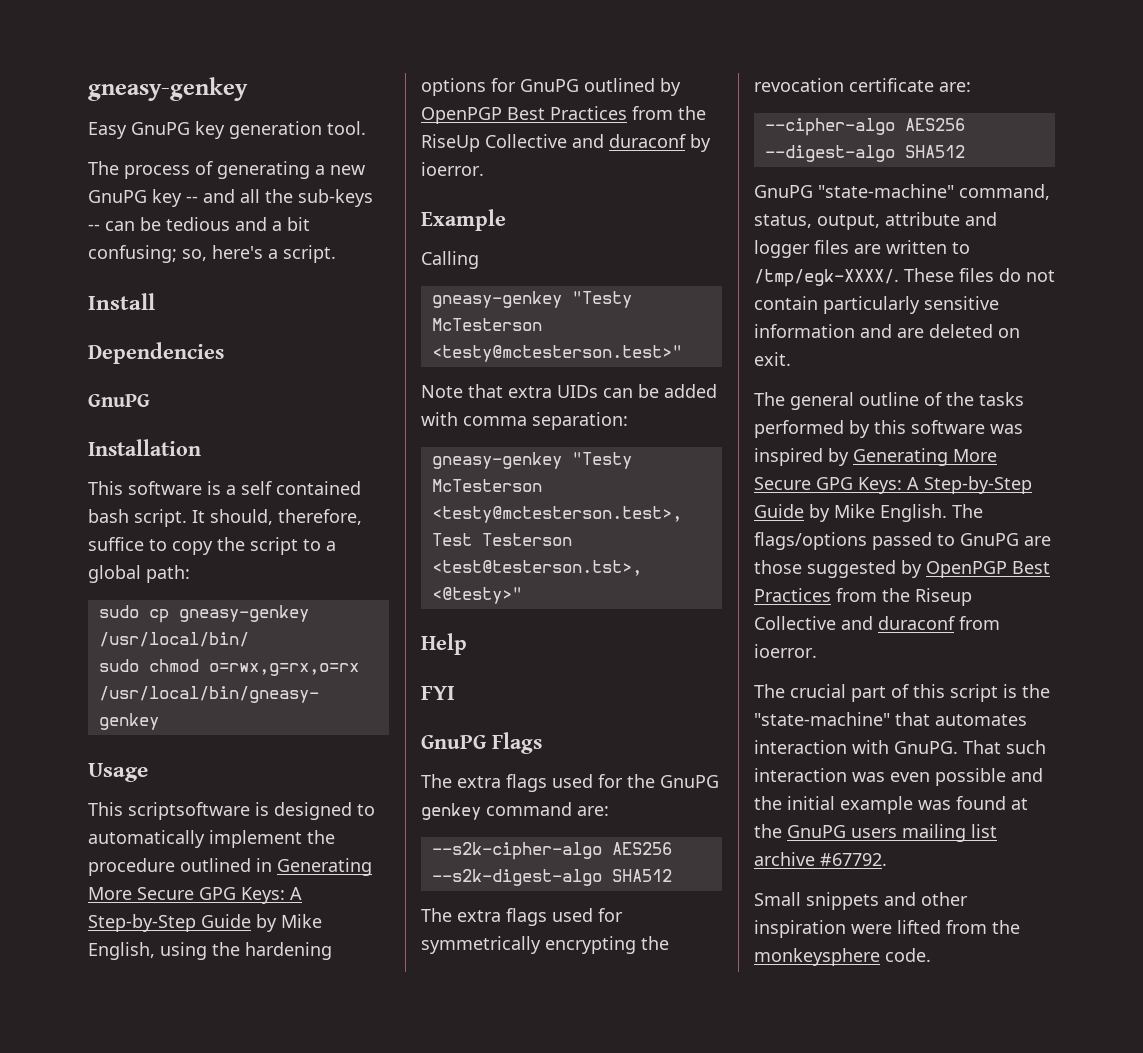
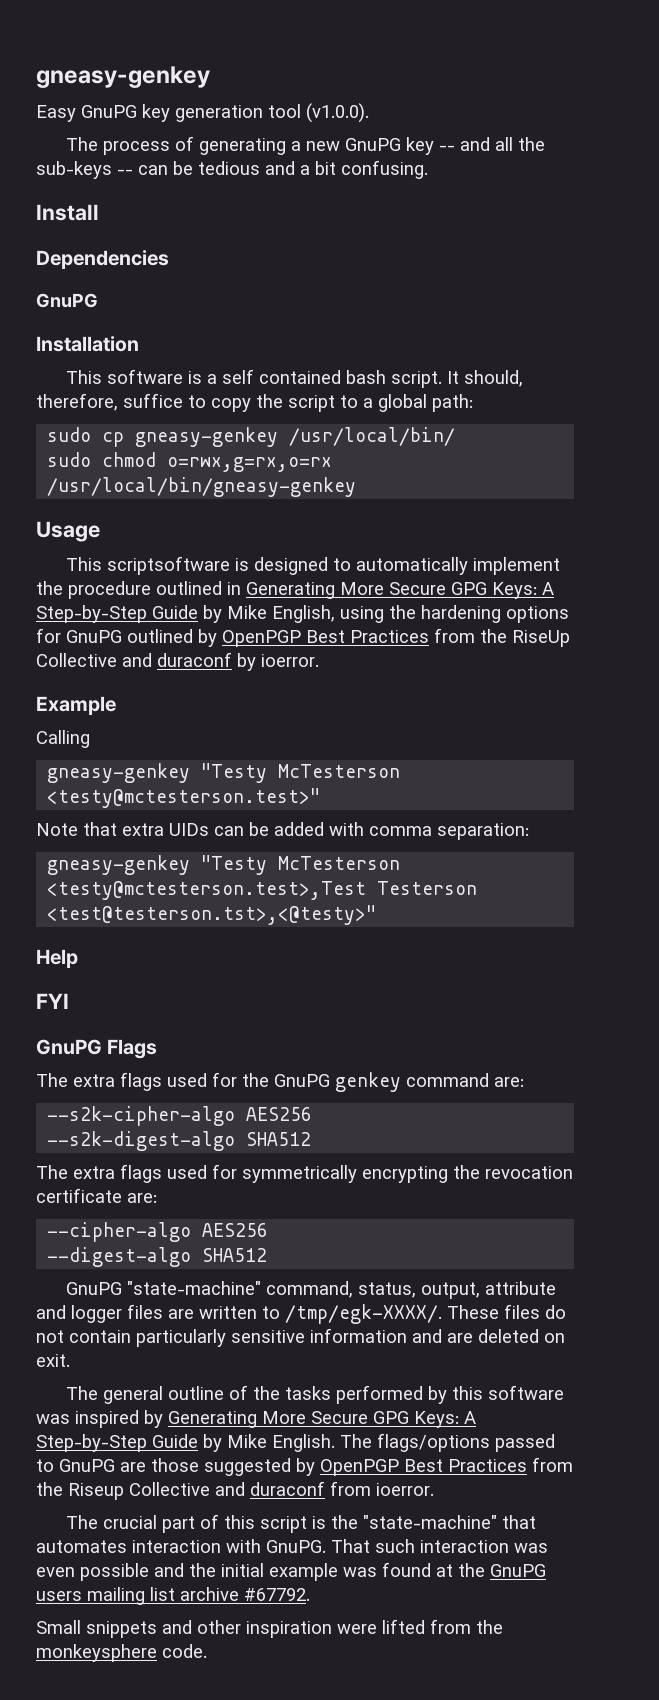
[327,121,366,135] tool. -> [268,103,369,123] tool (v1.0.0).
[88,245,336,263] confusing; so, here's a script. -> [341,160,428,179] confusing.

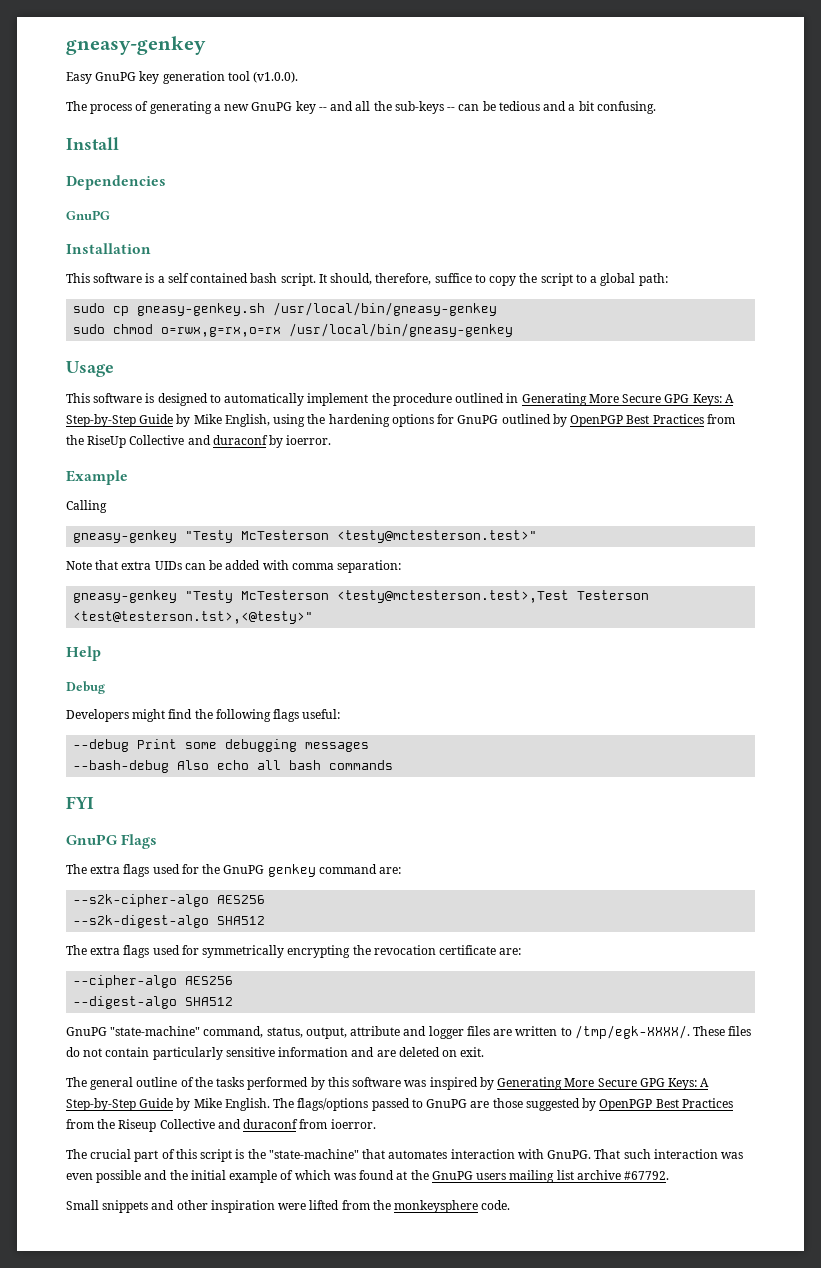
[135,427,456,447] gneasy-genkey /usr/local/bin/ -> [137,302,498,316] gneasy-genkey.sh /usr/local/bin/gneasy-genkey
[107,556,231,575] scriptsoftware -> [93,393,143,403] software
(78, 958) none -> [66,681,105,694] [66,709,341,722] [73,739,370,752] [73,760,394,773] // Debug // Developers might find the following flags useful: // --debug Print some debugging messages // --bash-debug Also echo all bash commands
(338, 1572) none -> [280,1170,331,1180] of which

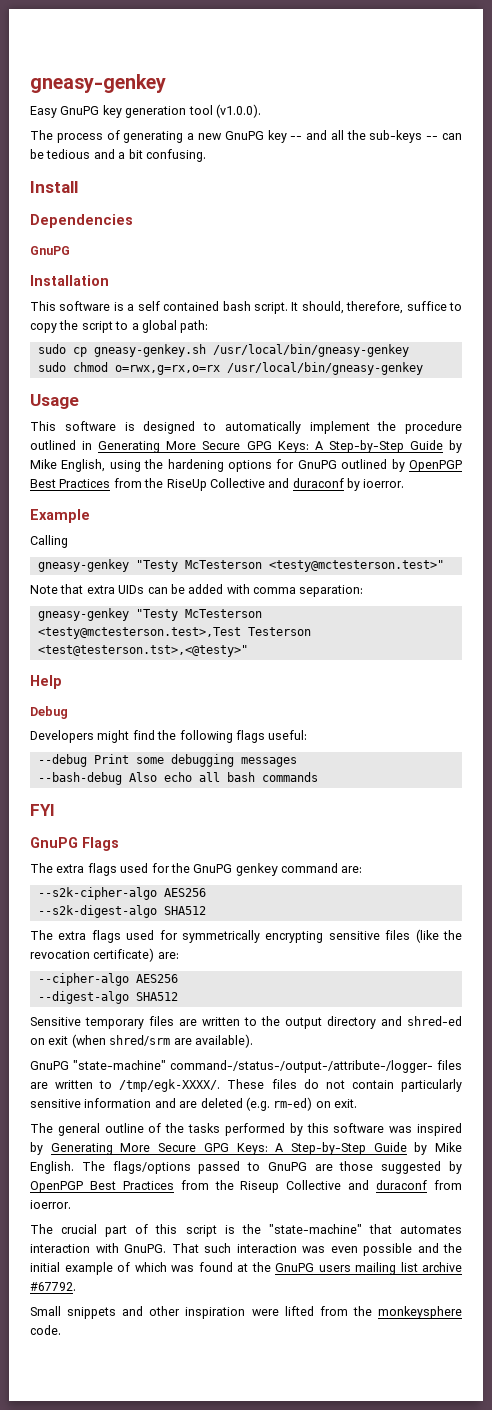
(351, 951) none -> [328,929,439,943] sensitive files (like
[439,945,497,955] certificate -> [93,948,155,962] certificate)
[66,1026,464,1039] GnuPG "state-machine" command, status, output, attribute and logger -> [30,1016,462,1029] [30,1034,253,1048] [30,1060,433,1073] Sensitive temporary files are written to the output directory and shred-ed on exit (when shred/srm are available). // GnuPG "state-machine" command-/status-/output-/attribute-/logger-
(440, 1052) none -> [245,1097,313,1111] (e.g. rm-ed)

